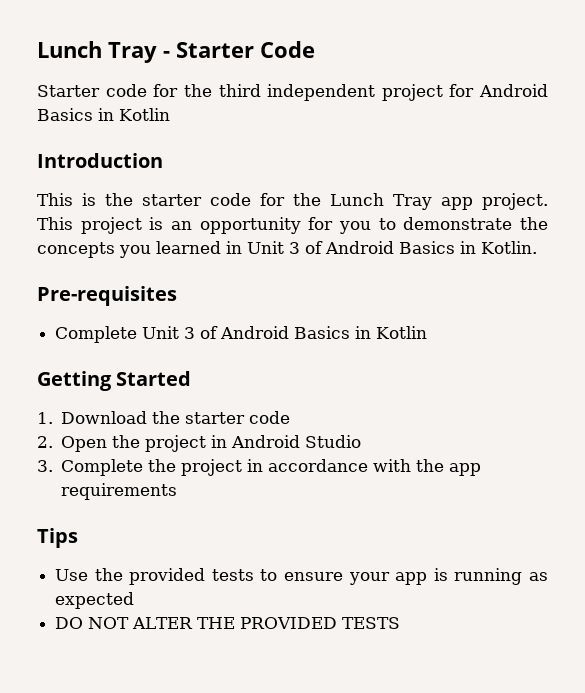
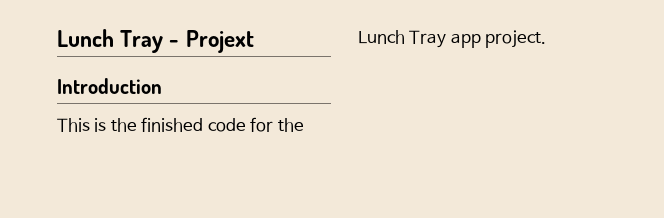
[175,41,315,58] [37,84,548,101] [37,108,170,121] Starter Code // Starter code for the third independent project for Android Basics in Kotlin -> [185,30,254,53] Projext
[142,194,202,206] starter -> [141,117,204,132] finished
[37,217,548,234] [37,241,537,258] [37,286,177,306] [55,326,428,343] [37,371,192,391] [37,411,291,424] [37,435,362,452] [37,459,482,476] [61,483,178,500] [37,528,78,548] [55,568,548,585] [55,592,135,609] [55,617,401,629] This project is an opportunity for you to demonstrate the concepts you learned in Unit 3 of Android Basics in Kotlin. // Pre-requisites // Complete Unit 3 of Android Basics in Kotlin // Getting Started // 1. Download the starter code // 2. Open the project in Android Studio // 3. Complete the project in accordance with the app requirements // Tips // Use the provided tests to ensure your app is running as expected // DO NOT ALTER THE PROVIDED TESTS -> (547, 39) none

